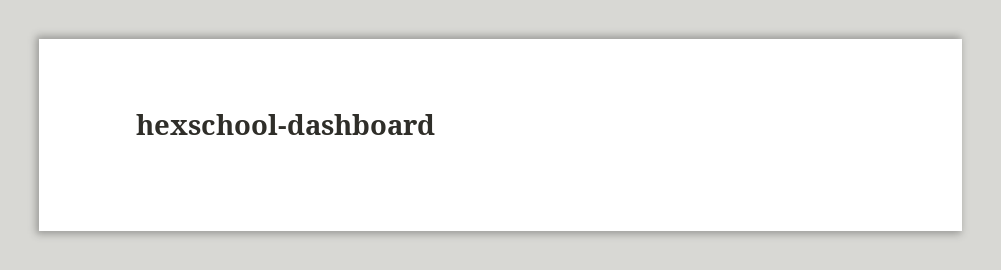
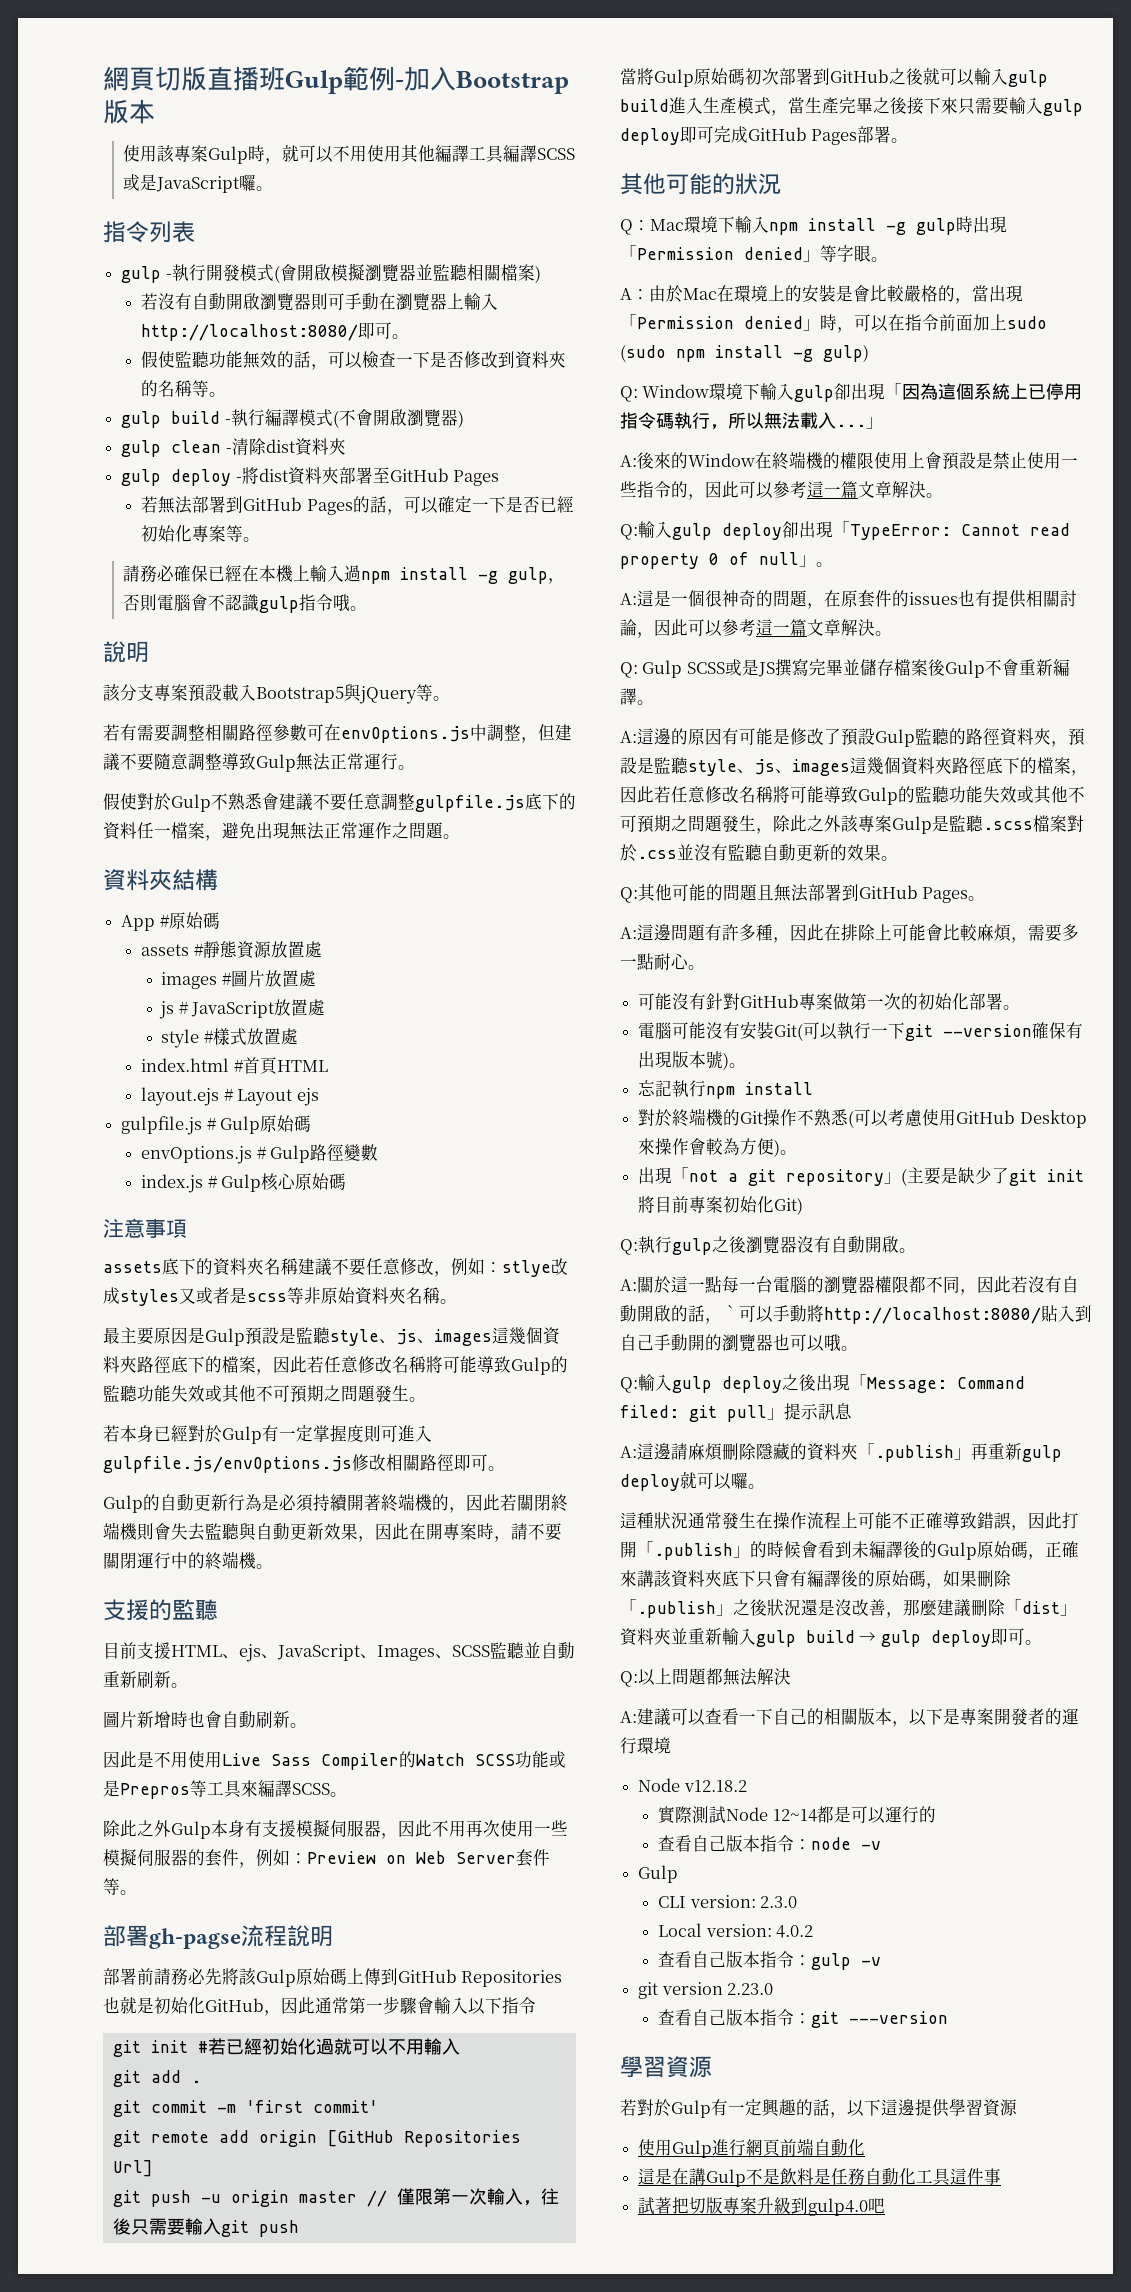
[136,114,435,135] hexschool-dashboard -> [103,66,569,94] [103,99,155,124] [123,145,576,164] [123,174,274,193] [103,221,195,243] [121,263,541,283] [141,293,499,311] [141,322,410,341] [141,351,567,370] [141,380,227,397] [121,409,464,428] [121,438,346,457] [121,467,500,486] [141,496,574,515] [141,525,261,542] [123,565,566,584] [123,594,368,613] [103,641,149,663] [103,684,450,704] [103,724,572,743] [103,753,415,772] [103,793,576,812] [103,822,460,841] [103,869,218,891] [121,912,220,931] [141,941,322,959] [161,970,316,989] [159,999,326,1019] [161,1028,298,1048] [141,1057,328,1075] [141,1087,319,1106] [121,1115,312,1135] [141,1144,379,1164] [141,1173,347,1193] [103,1218,187,1238] [103,1258,568,1277] [103,1287,457,1306] [103,1327,560,1346] [103,1356,568,1375] [103,1385,426,1403] [103,1425,432,1444] [103,1454,505,1473] [103,1493,568,1513] [103,1522,562,1542] [103,1551,273,1570] [103,1599,218,1621] [103,1642,575,1662] [103,1671,188,1688] [103,1711,307,1728] [103,1751,566,1770] [103,1780,347,1799] [103,1819,568,1839] [103,1848,550,1868] [103,1878,137,1895] [103,1925,333,1949] [103,1968,563,1987] [103,1996,536,2016] [112,2038,460,2057] [112,2070,201,2087] [112,2100,378,2117] [112,2130,521,2147] [112,2160,153,2177] [112,2188,559,2207] [112,2218,299,2237] [620,68,1048,87] [620,97,1083,116] [620,126,909,145] [620,173,781,195] [620,216,1007,235] [620,245,888,262] [620,285,1023,304] [620,314,1047,333] [620,344,869,362] [620,383,1083,402] [620,412,883,430] [620,451,1078,470] [620,481,943,500] [620,521,1070,540] [620,552,833,569] [620,590,1077,609] [620,619,892,638] [620,658,1070,678] [620,688,654,705] [620,728,1085,747] [620,757,1088,776] [620,786,1085,805] [620,815,1084,834] [620,844,898,862] [620,884,986,903] [620,924,1079,943] [620,953,705,970] [638,993,1021,1010] [638,1022,1084,1041] [638,1051,747,1070] [638,1080,814,1099] [638,1108,1087,1128] [638,1138,798,1157] [638,1167,1085,1186] [638,1196,804,1215] [620,1236,916,1255] [620,1276,1079,1295] [620,1305,1092,1324] [620,1334,858,1352] [620,1374,1025,1393] [620,1403,852,1422] [620,1443,1062,1462] [620,1472,765,1491] [620,1512,1079,1531] [620,1541,1079,1560] [620,1570,1011,1589] [620,1599,1077,1618] [620,1628,1042,1647] [620,1668,791,1687] [620,1708,1079,1727] [620,1737,671,1754] [638,1778,747,1792] [658,1806,936,1824] [658,1835,882,1852] [638,1865,679,1883] [658,1895,798,1908] [658,1923,814,1938] [658,1951,882,1970] [638,1982,774,1999] [658,2009,949,2028] [620,2056,712,2078] [620,2099,1017,2118] [638,2138,866,2158] [638,2168,1002,2187] [638,2197,886,2216] 網頁切版直播班Gulp範例-加入Bootstrap版本 // 使用該專案Gulp時，就可以不用使用其他編譯工具編譯SCSS或是JavaScript囉。 // 指令列表 // gulp -執行開發模式(會開啟模擬瀏覽器並監聽相關檔案) // 若沒有自動開啟瀏覽器則可手動在瀏覽器上輸入http://localhost:8080/即可。 // 假使監聽功能無效的話，可以檢查一下是否修改到資料夾的名稱等。 // gulp build -執行編譯模式(不會開啟瀏覽器) // gulp clean -清除dist資料夾 // gulp deploy -將dist資料夾部署至GitHub Pages // 若無法部署到GitHub Pages的話，可以確定一下是否已經初始化專案等。 // 請務必確保已經在本機上輸入過npm install -g gulp，否則電腦會不認識gulp指令哦。 // 說明 // 該分支專案預設載入Bootstrap5與jQuery等。 // 若有需要調整相關路徑參數可在envOptions.js中調整，但建議不要隨意調整導致Gulp無法正常運行。 // 假使對於Gulp不熟悉會建議不要任意調整gulpfile.js底下的資料任一檔案，避免出現無法正常運作之問題。 // 資料夾結構 // App #原始碼 // assets #靜態資源放置處 // images #圖片放置處 // js # JavaScript放置處 // style #樣式放置處 // index.html #首頁HTML // layout.ejs # Layout ejs // gulpfile.js # Gulp原始碼 // envOptions.js # Gulp路徑變數 // index.js # Gulp核心原始碼 // 注意事項 // assets底下的資料夾名稱建議不要任意修改，例如：stlye改成styles又或者是scss等非原始資料夾名稱。 // 最主要原因是Gulp預設是監聽style、js、images這幾個資料夾路徑底下的檔案，因此若任意修改名稱將可能導致Gulp的監聽功能失效或其他不可預期之問題發生。 // 若本身已經對於Gulp有一定掌握度則可進入gulpfile.js/envOptions.js修改相關路徑即可。 // Gulp的自動更新行為是必須持續開著終端機的，因此若關閉終端機則會失去監聽與自動更新效果，因此在開專案時，請不要關閉運行中的終端機。 // 支援的監聽 // 目前支援HTML、ejs、JavaScript、Images、SCSS監聽並自動重新刷新。 // 圖片新增時也會自動刷新。 // 因此是不用使用Live Sass Compiler的Watch SCSS功能或是Prepros等工具來編譯SCSS。 // 除此之外Gulp本身有支援模擬伺服器，因此不用再次使用一些模擬伺服器的套件，例如：Preview on Web Server套件等。 // 部署gh-pagse流程說明 // 部署前請務必先將該Gulp原始碼上傳到GitHub Repositories也就是初始化GitHub，因此通常第一步驟會輸入以下指令 // git init #若已經初始化過就可以不用輸入 // git add . // git commit -m 'first commit' // git remote add origin [GitHub Repositories Url] // git push -u origin master // 僅限第一次輸入，往後只需要輸入git push // 當將Gulp原始碼初次部署到GitHub之後就可以輸入gulp build進入生產模式，當生產完畢之後接下來只需要輸入gulp deploy即可完成GitHub Pages部署。 // 其他可能的狀況 // Q：Mac環境下輸入npm install -g gulp時出現「Permission denied」等字眼。 // A：由於Mac在環境上的安裝是會比較嚴格的，當出現「Permission denied」時，可以在指令前面加上sudo (sudo npm install -g gulp) // Q: Window環境下輸入gulp卻出現「因為這個系統上已停用指令碼執行，所以無法載入...」 // A:後來的Window在終端機的權限使用上會預設是禁止使用一些指令的，因此可以參考這一篇文章解決。 // Q:輸入gulp deploy卻出現「TypeError: Cannot read property 0 of null」。 // A:這是一個很神奇的問題，在原套件的issues也有提供相關討論，因此可以參考這一篇文章解決。 // Q: Gulp SCSS或是JS撰寫完畢並儲存檔案後Gulp不會重新編譯。 // A:這邊的原因有可能是修改了預設Gulp監聽的路徑資料夾，預設是監聽style、js、images這幾個資料夾路徑底下的檔案，因此若任意修改名稱將可能導致Gulp的監聽功能失效或其他不可預期之問題發生，除此之外該專案Gulp是監聽.scss檔案對於.css並沒有監聽自動更新的效果。 // Q:其他可能的問題且無法部署到GitHub Pages。 // A:這邊問題有許多種，因此在排除上可能會比較麻煩，需要多一點耐心。 // 可能沒有針對GitHub專案做第一次的初始化部署。 // 電腦可能沒有安裝Git(可以執行一下git --version確保有出現版本號)。 // 忘記執行npm install // 對於終端機的Git操作不熟悉(可以考慮使用GitHub Desktop來操作會較為方便)。 // 出現「not a git repository」(主要是缺少了git init將目前專案初始化Git) // Q:執行gulp之後瀏覽器沒有自動開啟。 // A:關於這一點每一台電腦的瀏覽器權限都不同，因此若沒有自動開啟的話，｀可以手動將http://localhost:8080/貼入到自己手動開的瀏覽器也可以哦。 // Q:輸入gulp deploy之後出現「Message: Command filed: git pull」提示訊息 // A:這邊請麻煩刪除隱藏的資料夾「.publish」再重新gulp deploy就可以囉。 // 這種狀況通常發生在操作流程上可能不正確導致錯誤，因此打開「.publish」的時候會看到未編譯後的Gulp原始碼，正確來講該資料夾底下只會有編譯後的原始碼，如果刪除「.publish」之後狀況還是沒改善，那麼建議刪除「dist」資料夾並重新輸入gulp build → gulp deploy即可。 // Q:以上問題都無法解決 // A:建議可以查看一下自己的相關版本，以下是專案開發者的運行環境 // Node v12.18.2 // 實際測試Node 12~14都是可以運行的 // 查看自己版本指令：node -v // Gulp // CLI version: 2.3.0 // Local version: 4.0.2 // 查看自己版本指令：gulp -v // git version 2.23.0 // 查看自己版本指令：git ---version // 學習資源 // 若對於Gulp有一定興趣的話，以下這邊提供學習資源 // 使用Gulp進行網頁前端自動化 // 這是在講Gulp不是飲料是任務自動化工具這件事 // 試著把切版專案升級到gulp4.0吧

